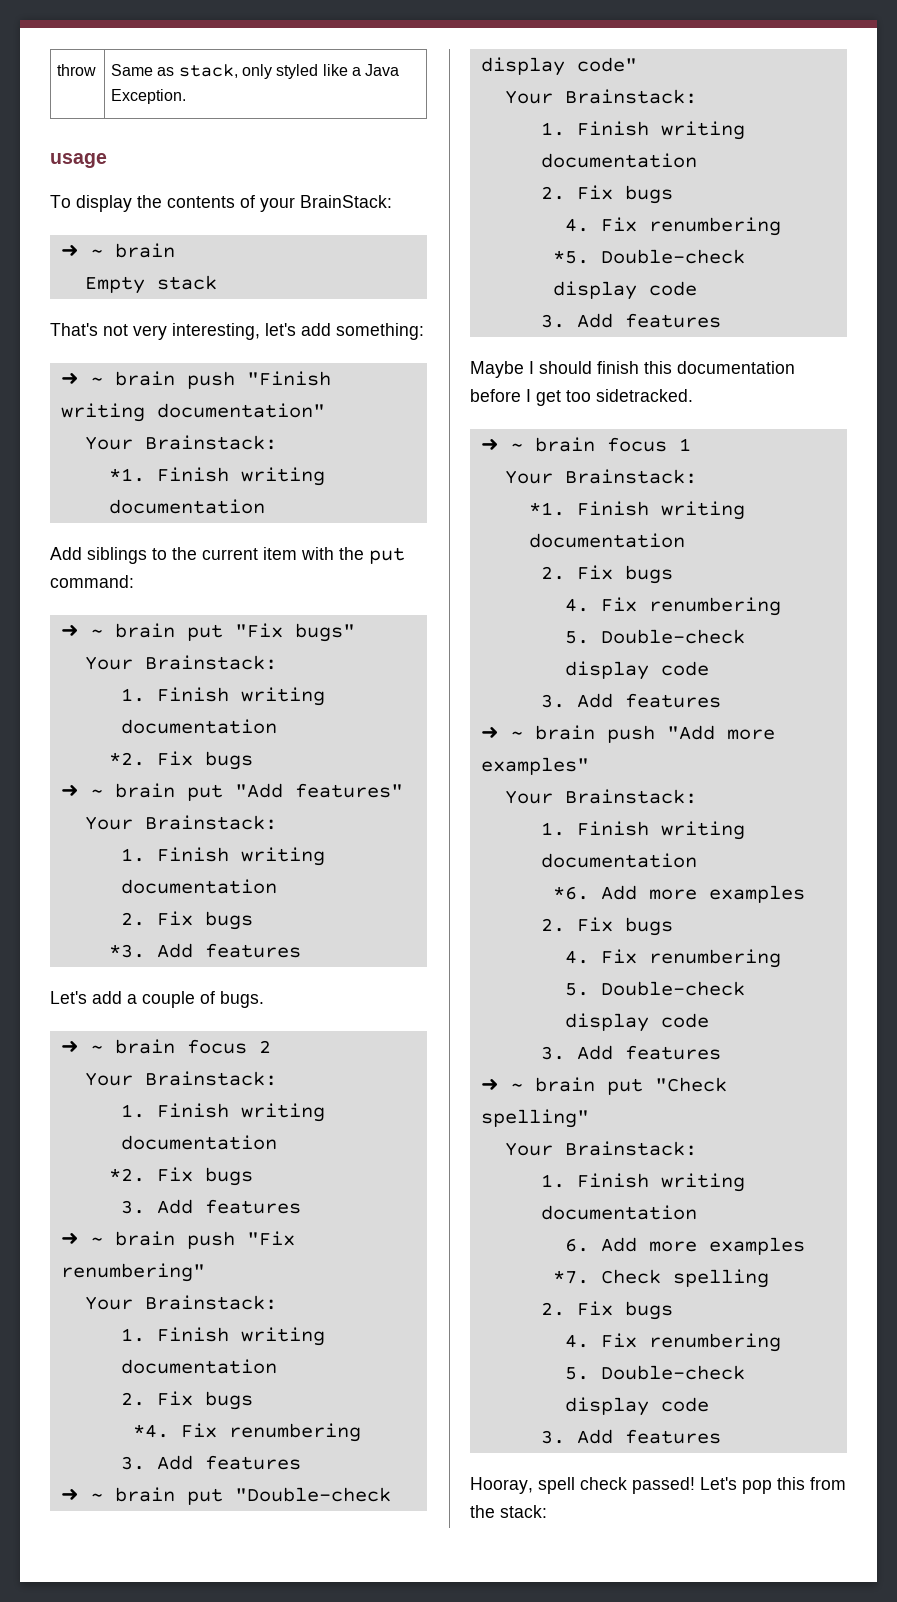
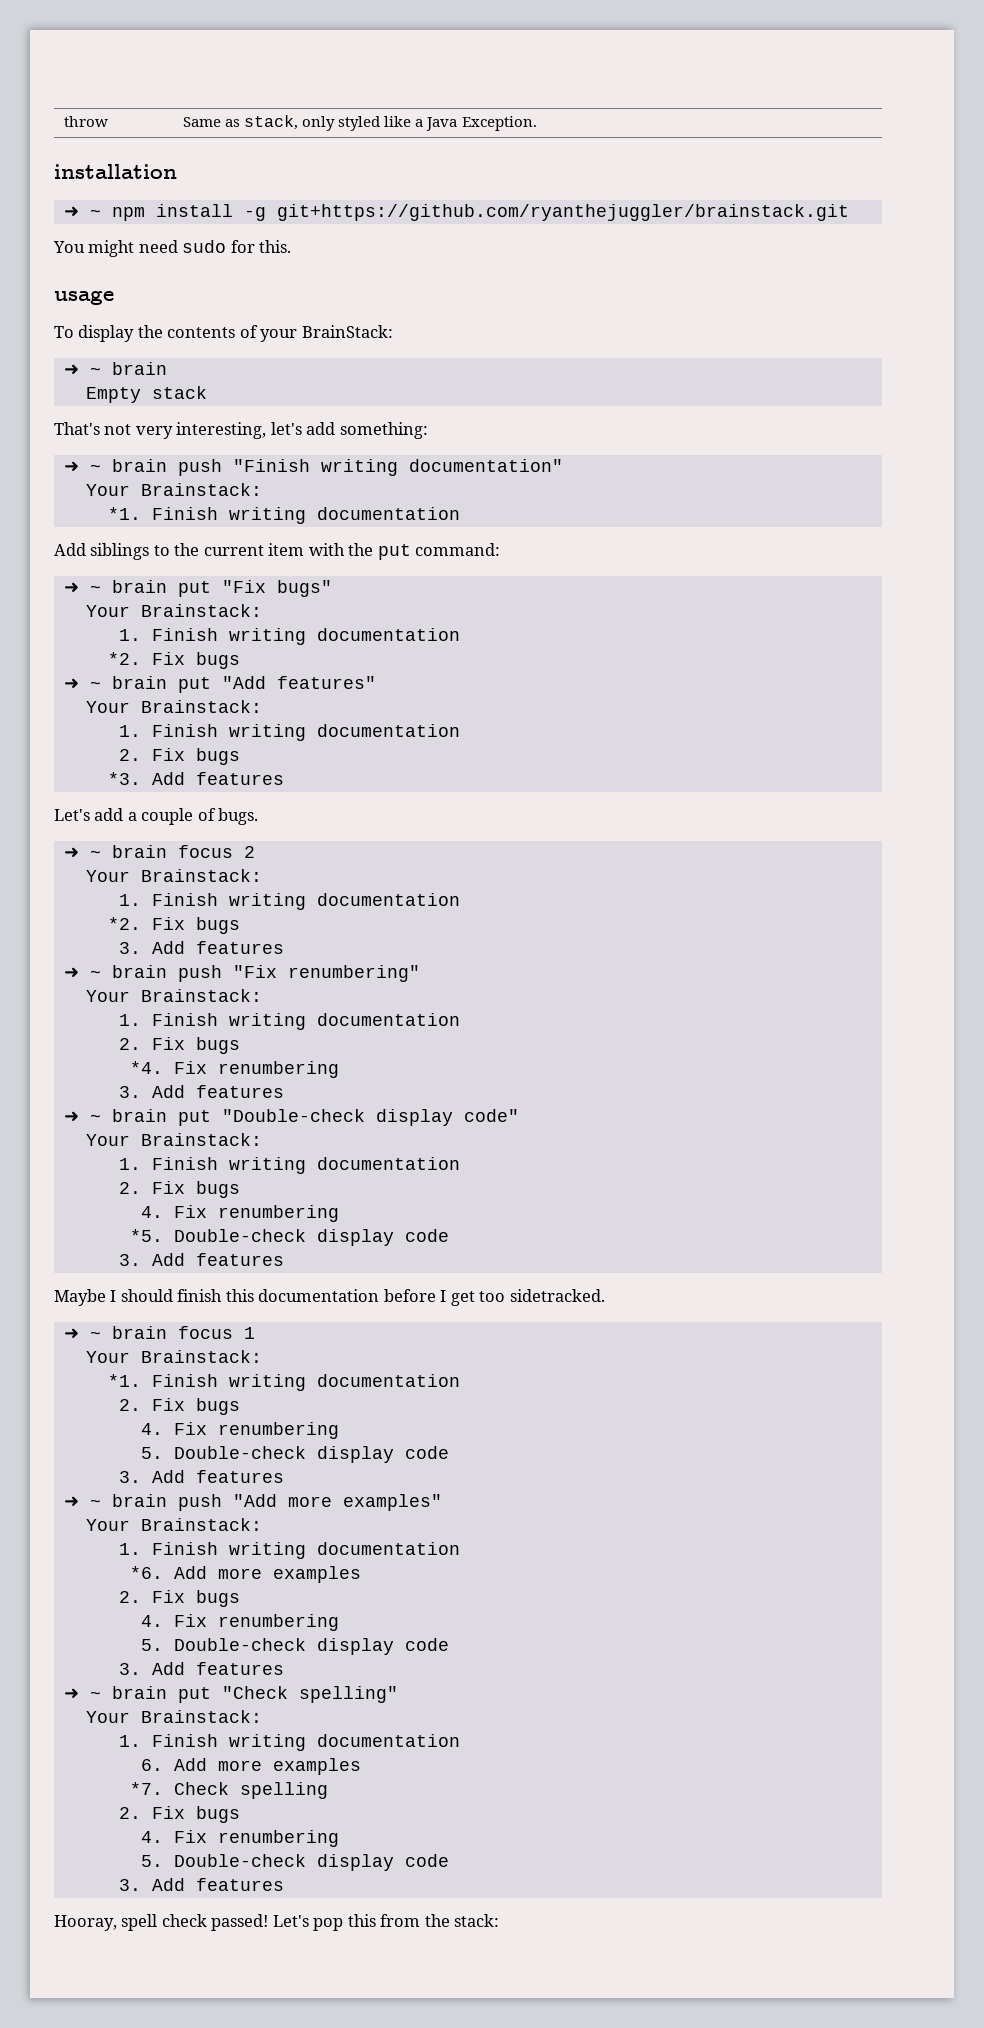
(187, 96) none -> [54,164,177,179] [63,204,849,221] [53,240,292,257] // installation // ➜ ~ npm install -g git+https://github.com/ryanthejuggler/brainstack.git // You might need sudo for this.

